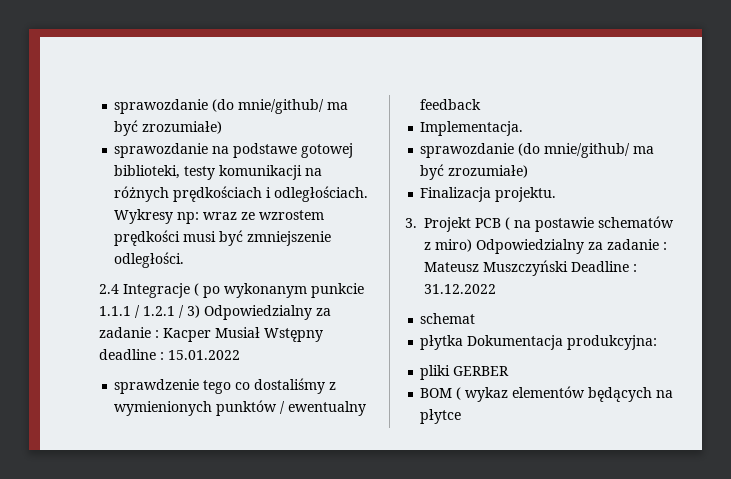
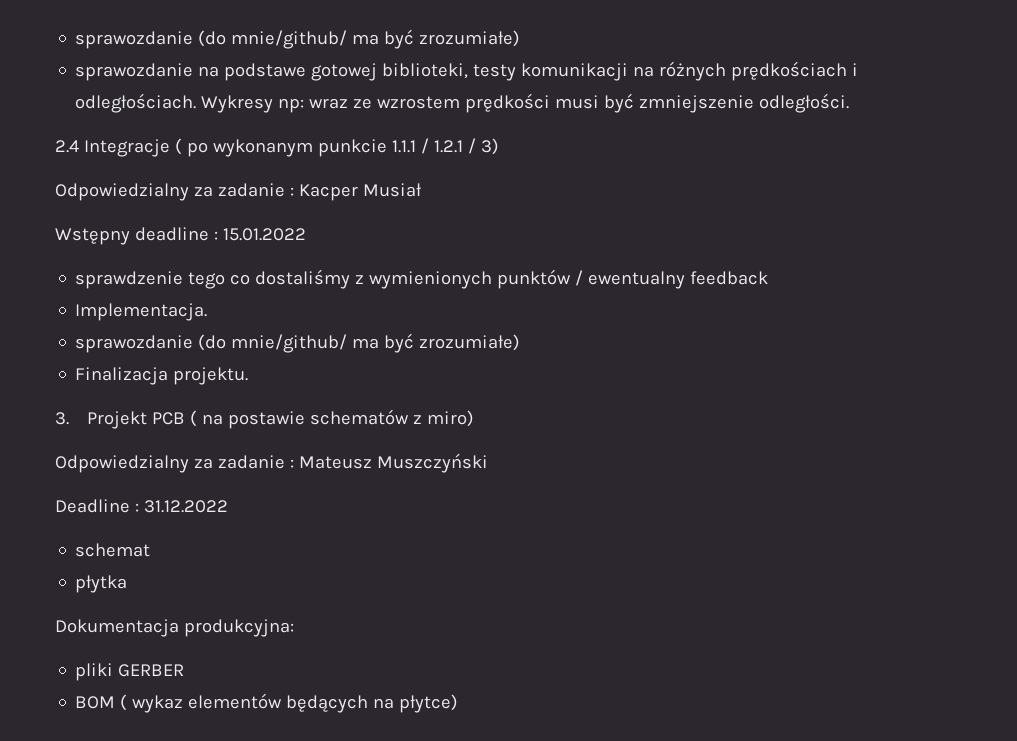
(200, 311) none -> (499, 146) //
(260, 332) none -> (422, 190) //
(472, 245) none -> (474, 418) //
(568, 268) none -> (488, 463) //
(464, 342) none -> (128, 584) //
[420,409,462,424] płytce -> [399,694,459,713] płytce)

